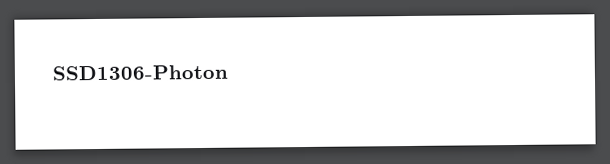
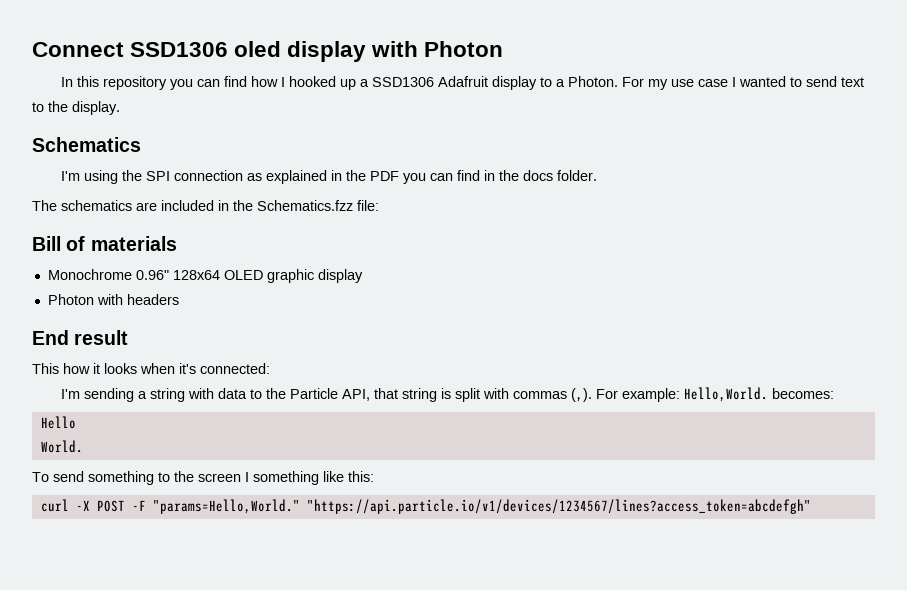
[52,64,228,81] SSD1306-Photon -> [32,41,504,62] [60,76,864,90] [32,101,120,115] [32,137,141,152] [60,170,597,184] [32,200,379,211] [32,236,177,251] [47,269,363,283] [47,294,179,305] [32,330,129,345] [32,363,270,374] [60,387,834,402] [40,416,76,429] [40,440,83,453] [32,471,374,485] [40,499,811,514] Connect SSD1306 oled display with Photon // In this repository you can find how I hooked up a SSD1306 Adafruit display to a Photon. For my use case I wanted to send text to the display. // Schematics // I'm using the SPI connection as explained in the PDF you can find in the docs folder. // The schematics are included in the Schematics.fzz file: // Bill of materials // Monochrome 0.96" 128x64 OLED graphic display // Photon with headers // End result // This how it looks when it's connected: // I'm sending a string with data to the Particle API, that string is split with commas (,). For example: Hello,World. becomes: // Hello // World. // To send something to the screen I something like this: // curl -X POST -F "params=Hello,World." "https://api.particle.io/v1/devices/1234567/lines?access_token=abcdefgh"

